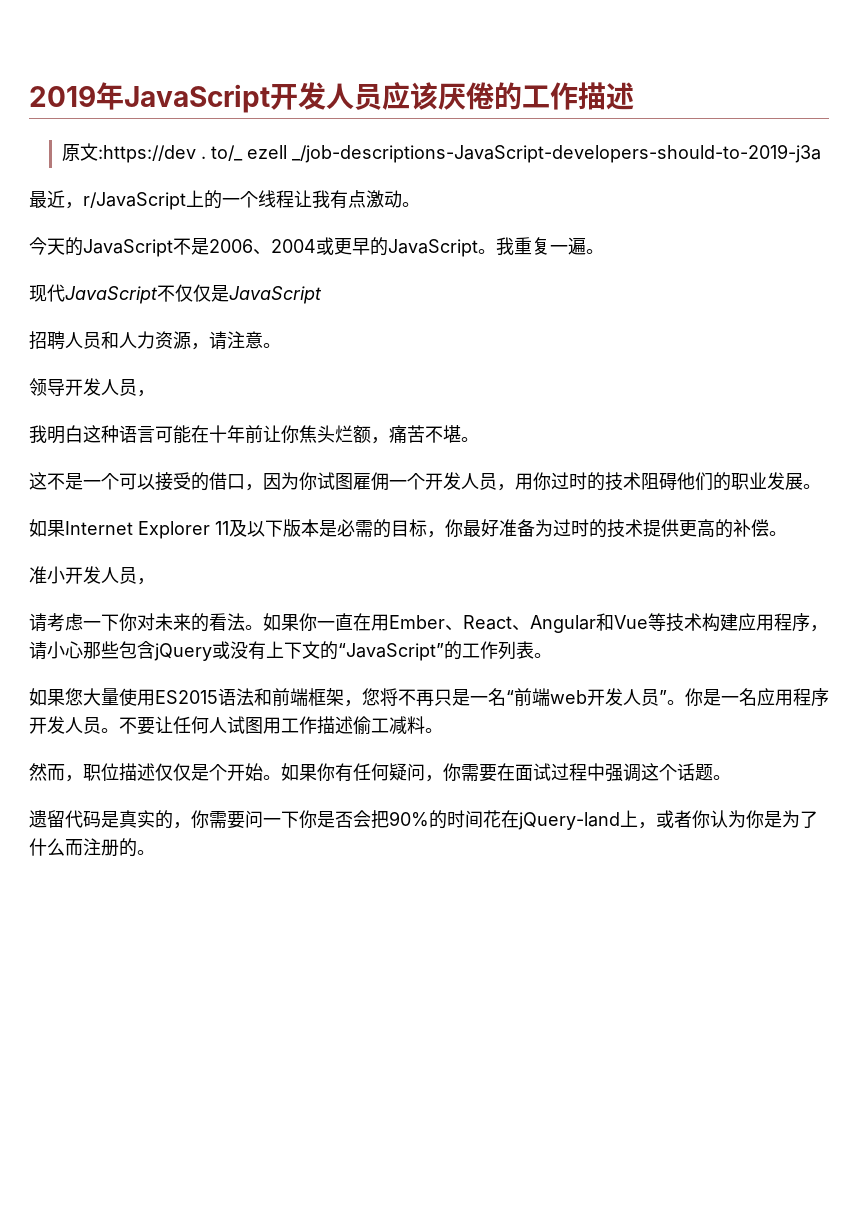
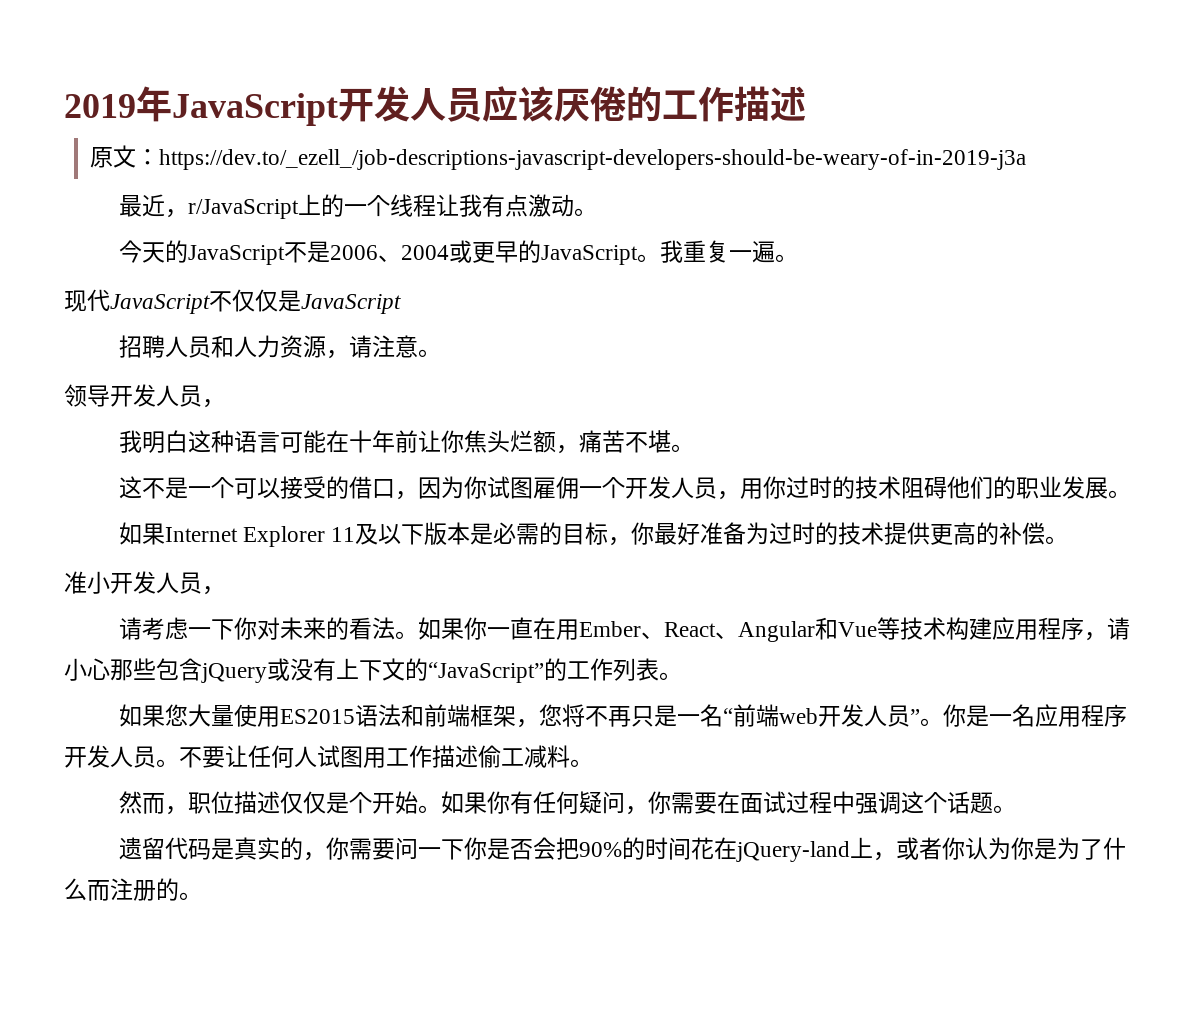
[97,144,821,163] :https://dev . to/_ ezell _/job-descriptions-JavaScript-developers-should-to-2019-j3a -> [136,149,1027,170] ：https://dev.to/_ezell_/job-descriptions-javascript-developers-should-be-weary-of-in-2019-j3a

